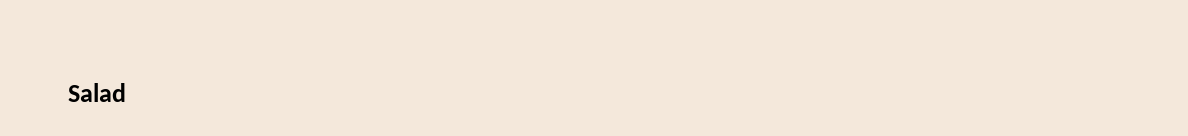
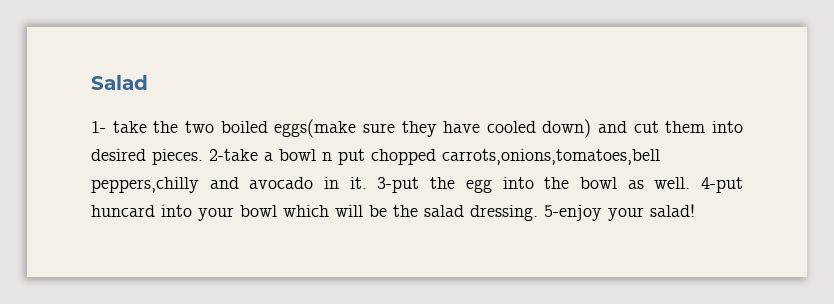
(126, 92) none -> [91,119,743,138] [91,149,660,165] [91,177,743,193] [91,204,695,221] // 1- take the two boiled eggs(make sure they have cooled down) and cut them into desired pieces. 2-take a bowl n put chopped carrots,onions,tomatoes,bell peppers,chilly and avocado in it. 3-put the egg into the bowl as well. 4-put huncard into your bowl which will be the salad dressing. 5-enjoy your salad!

